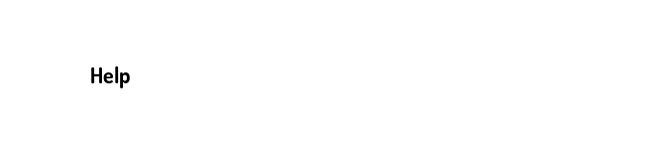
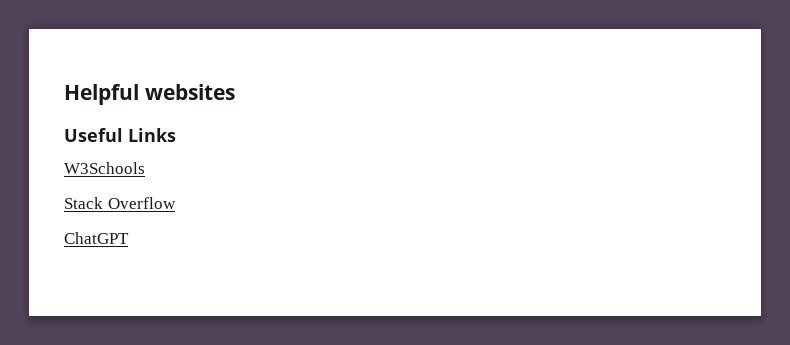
[89,66,131,89] Help -> [64,84,235,105] [64,128,176,142] [64,162,145,174] [64,197,176,209] [64,232,129,244] Helpful websites // Useful Links // W3Schools // Stack Overflow // ChatGPT

